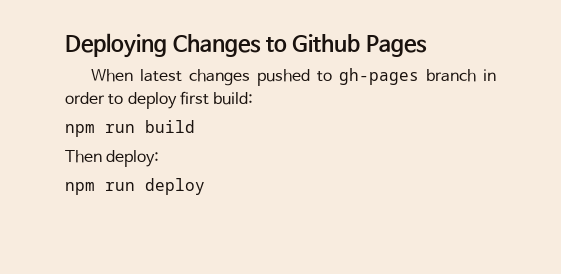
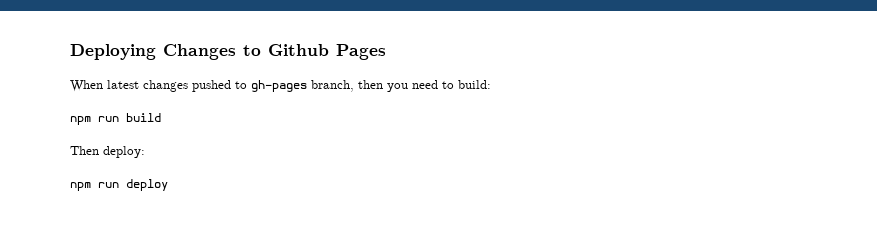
[426,69,496,82] [65,91,209,109] branch in order to deploy first -> [311,80,454,92] branch, then you need to

